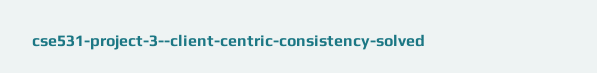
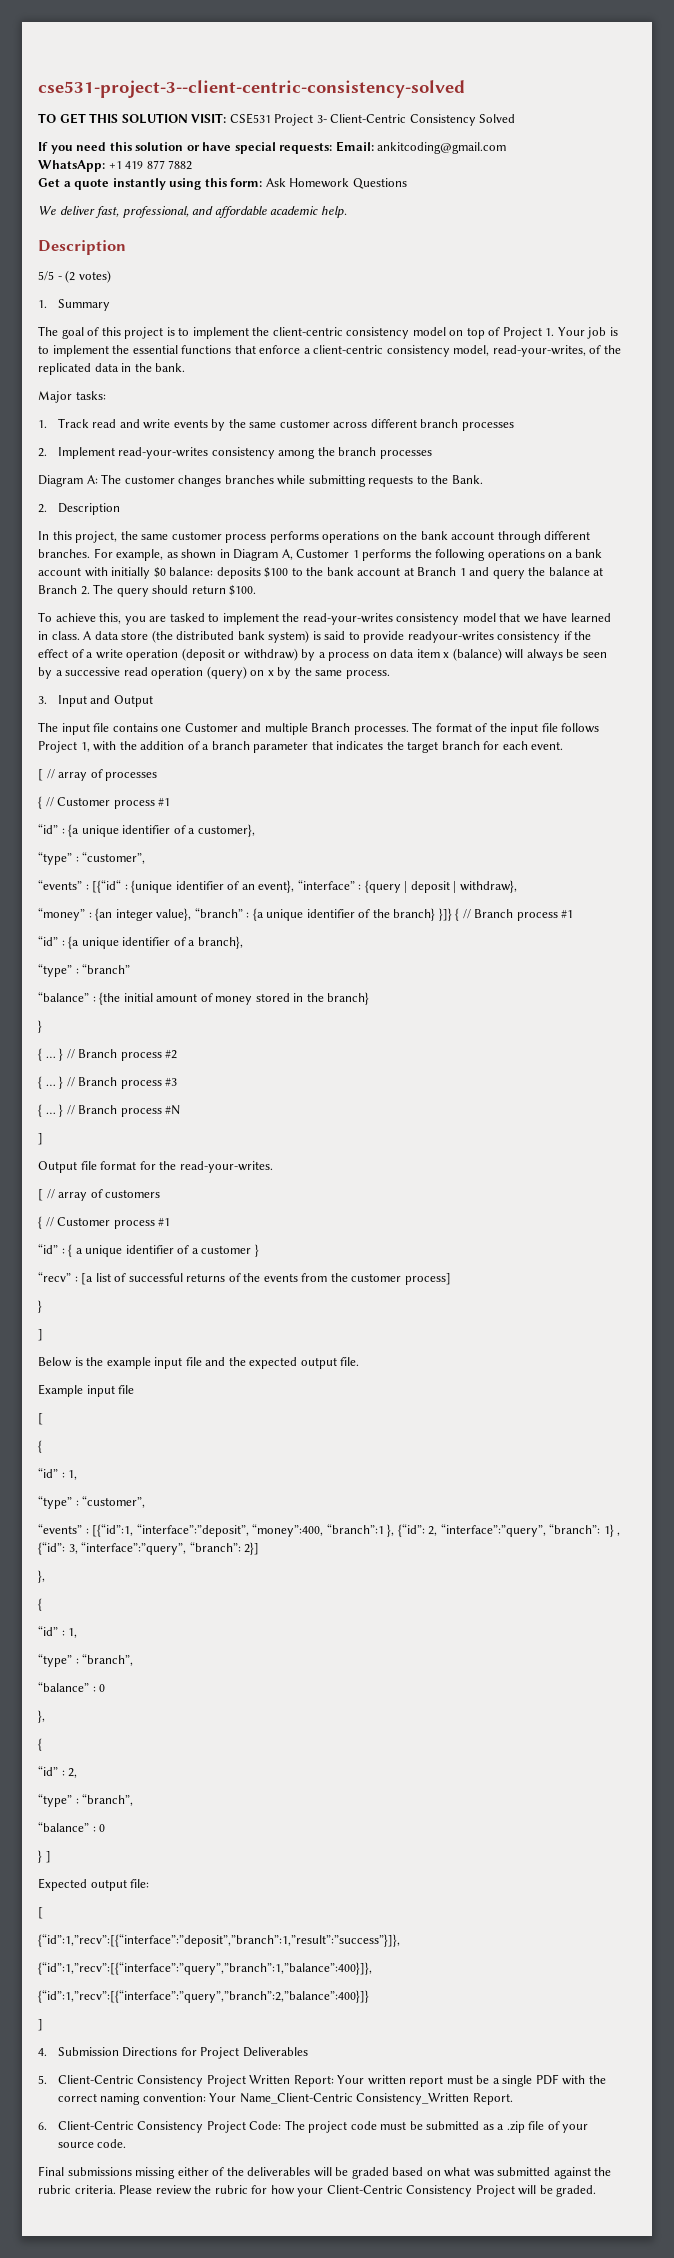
(425, 42) none -> [38,113,516,126] [38,141,507,154] [38,160,193,172] [38,178,407,190] [38,206,347,218] [38,240,126,255] [38,270,111,283] [38,299,110,311] [38,326,618,339] [38,345,621,357] [38,363,186,375] [38,391,106,403] [38,418,514,431] [38,447,432,459] [38,474,483,487] [38,503,120,515] [38,531,591,543] [38,548,603,561] [38,567,604,579] [38,584,257,597] [38,612,611,625] [38,630,592,643] [38,648,607,661] [38,666,390,679] [38,695,153,707] [38,722,600,735] [38,741,564,753] [38,769,158,781] [38,796,171,809] [38,824,255,837] [38,852,146,865] [38,880,517,893] [38,908,574,921] [38,936,243,949] [38,964,131,977] [38,992,370,1005] [38,1020,42,1033] [38,1048,178,1061] [38,1076,178,1089] [38,1104,181,1117] [38,1133,43,1145] [38,1161,273,1173] [38,1189,161,1201] [38,1216,171,1229] [38,1244,259,1257] [38,1272,451,1285] [38,1300,42,1313] [38,1329,43,1341] [38,1357,360,1369] [38,1384,135,1397] [38,1413,43,1425] [38,1440,42,1453] [38,1468,78,1480] [38,1496,146,1509] [38,1524,621,1537] [38,1542,260,1555] [38,1570,45,1583] [38,1598,42,1611] [38,1626,78,1638] [38,1654,134,1667] [38,1682,106,1692] [38,1710,45,1723] [38,1738,42,1751] [38,1766,78,1778] [38,1794,134,1807] [38,1822,106,1832] [38,1850,51,1863] [38,1878,150,1891] [38,1907,43,1919] [38,1934,400,1947] [38,1962,372,1975] [38,1990,369,2003] [38,2019,43,2031] [38,2047,308,2059] [38,2074,606,2087] [57,2093,513,2105] [38,2120,589,2133] [57,2139,127,2148] [38,2166,612,2179] [38,2185,597,2197] // TO GET THIS SOLUTION VISIT: CSE531 Project 3- Client-Centric Consistency Solved // If you need this solution or have special requests: Email: ankitcoding@gmail.com // WhatsApp: +1 419 877 7882 // Get a quote instantly using this form: Ask Homework Questions // We deliver fast, professional, and affordable academic help. // Description // 5/5 - (2 votes) // 1. Summary // The goal of this project is to implement the client-centric consistency model on top of Project 1. Your job is to implement the essential functions that enforce a client-centric consistency model, read-your-writes, of the replicated data in the bank. // Major tasks: // 1. Track read and write events by the same customer across different branch processes // 2. Implement read-your-writes consistency among the branch processes // Diagram A: The customer changes branches while submitting requests to the Bank. // 2. Description // In this project, the same customer process performs operations on the bank account through different branches. For example, as shown in Diagram A, Customer 1 performs the following operations on a bank account with initially $0 balance: deposits $100 to the bank account at Branch 1 and query the balance at Branch 2. The query should return $100. // To achieve this, you are tasked to implement the read-your-writes consistency model that we have learned in class. A data store (the distributed bank system) is said to provide readyour-writes consistency if the effect of a write operation (deposit or withdraw) by a process on data item x (balance) will always be seen by a successive read operation (query) on x by the same process. // 3. Input and Output // The input file contains one Customer and multiple Branch processes. The format of the input file follows Project 1, with the addition of a branch parameter that indicates the target branch for each event. // [ // array of processes // { // Customer process #1 // “id” : {a unique identifier of a customer}, // “type” : “customer”, // “events” : [{“id“ : {unique identifier of an event}, “interface” : {query | deposit | withdraw}, // “money” : {an integer value}, “branch” : {a unique identifier of the branch} }]} { // Branch process #1 // “id” : {a unique identifier of a branch}, // “type” : “branch” // “balance” : {the initial amount of money stored in the branch} // } // { … } // Branch process #2 // { … } // Branch process #3 // { … } // Branch process #N // ] // Output file format for the read-your-writes. // [ // array of customers // { // Customer process #1 // “id” : { a unique identifier of a customer } // “recv” : [a list of successful returns of the events from the customer process] // } // ] // Below is the example input file and the expected output file. // Example input file // [ // { // “id” : 1, // “type” : “customer”, // “events” : [{“id”:1, “interface”:”deposit”, “money”:400, “branch”:1 }, {“id”: 2, “interface”:”query”, “branch”: 1} , {“id”: 3, “interface”:”query”, “branch”: 2}] // }, // { // “id” : 1, // “type” : “branch”, // “balance” : 0 // }, // { // “id” : 2, // “type” : “branch”, // “balance” : 0 // } ] // Expected output file: // [ // {“id”:1,”recv”:[{“interface”:”deposit”,”branch”:1,”result”:”success”}]}, // {“id”:1,”recv”:[{“interface”:”query”,”branch”:1,”balance”:400}]}, // {“id”:1,”recv”:[{“interface”:”query”,”branch”:2,”balance”:400}]} // ] // 4. Submission Directions for Project Deliverables // 5. Client-Centric Consistency Project Written Report: Your written report must be a single PDF with the correct naming convention: Your Name_Client-Centric Consistency_Written Report. // 6. Client-Centric Consistency Project Code: The project code must be submitted as a .zip file of your source code. // Final submissions missing either of the deliverables will be graded based on what was submitted against the rubric criteria. Please review the rubric for how your Client-Centric Consistency Project will be graded.

